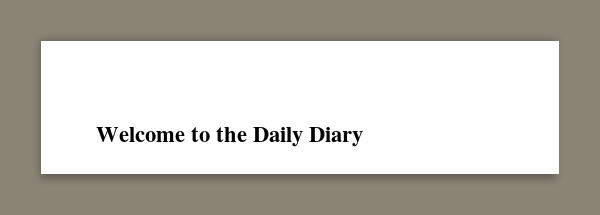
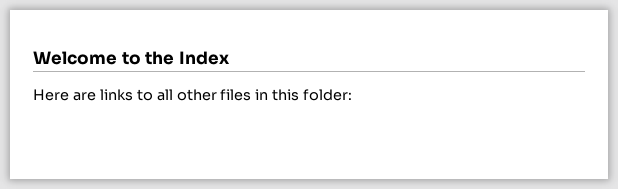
[253,127,364,147] Daily Diary -> [178,51,230,65] [33,89,353,101] Index // Here are links to all other files in this folder:

